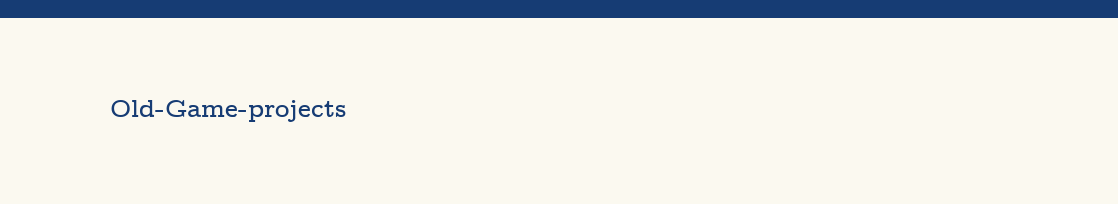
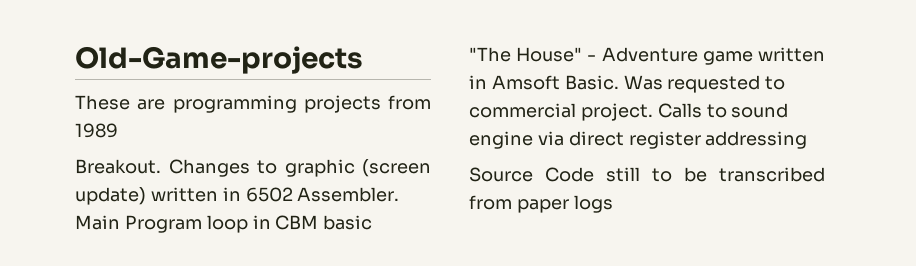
(346, 111) none -> [75,95,431,113] [75,123,118,138] [75,159,431,177] [75,187,400,205] [75,215,373,233] [469,47,825,65] [469,75,786,93] [469,103,789,121] [469,131,808,149] [469,167,825,182] [469,195,613,213] // These are programming projects from 1989 // Breakout. Changes to graphic (screen update) written in 6502 Assembler. Main Program loop in CBM basic // "The House" - Adventure game written in Amsoft Basic. Was requested to commercial project. Calls to sound engine via direct register addressing // Source Code still to be transcribed from paper logs

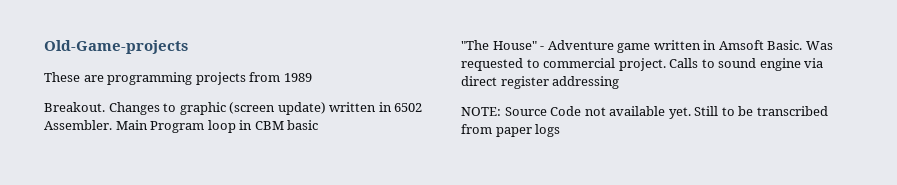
(808, 140) none -> [461,107,501,116] NOTE:
[606,167,640,182] still -> [584,106,719,119] not available yet. Still

